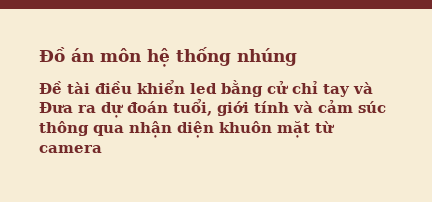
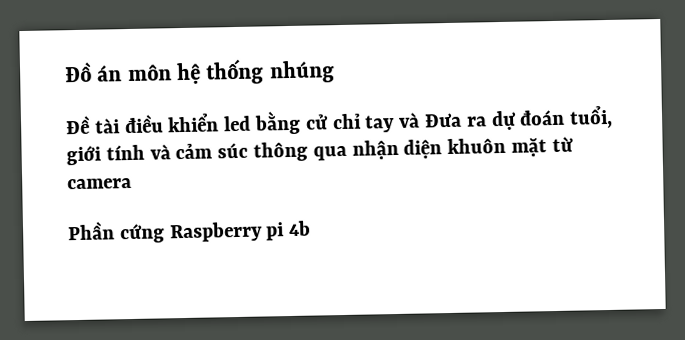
(102, 149) none -> [67,220,312,244] // Phần cứng Raspberry pi 4b

